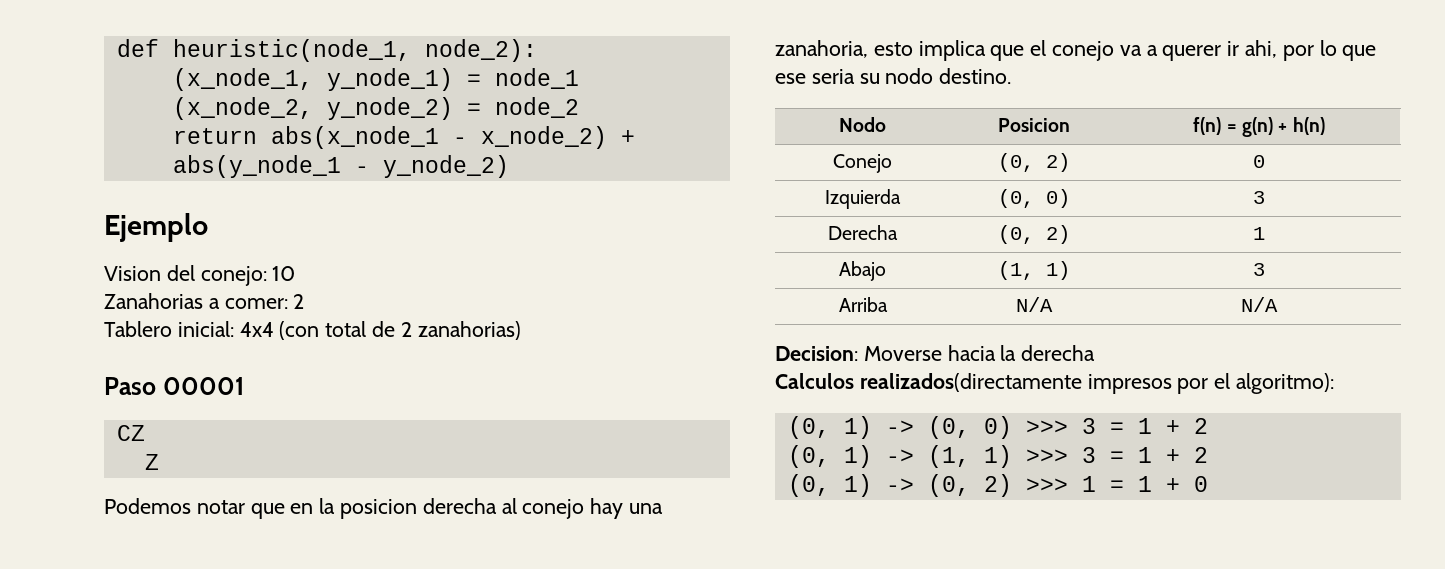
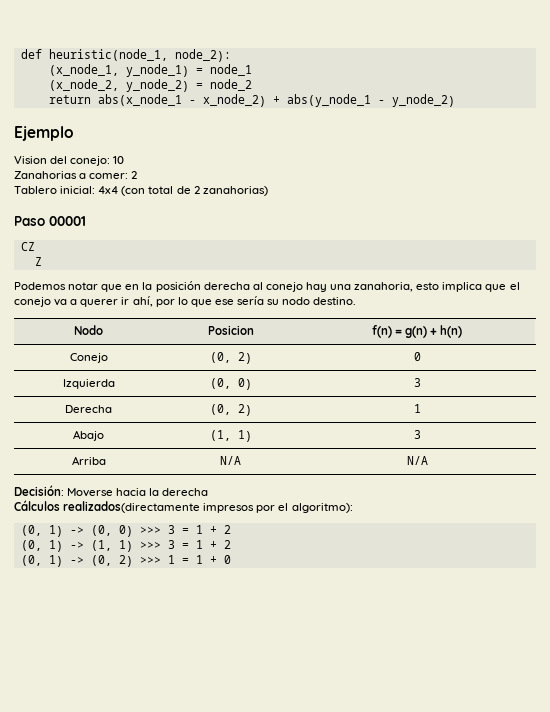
[340,499,418,519] posicion -> [155,281,201,292] posición
[1245,40,1278,58] ahi, -> [132,296,153,307] ahí,
[811,69,855,84] seria -> [237,296,265,305] sería
[775,346,858,361] Decision: -> [14,485,64,496] Decisión:
[775,373,854,389] Calculos -> [14,500,60,511] Cálculos

